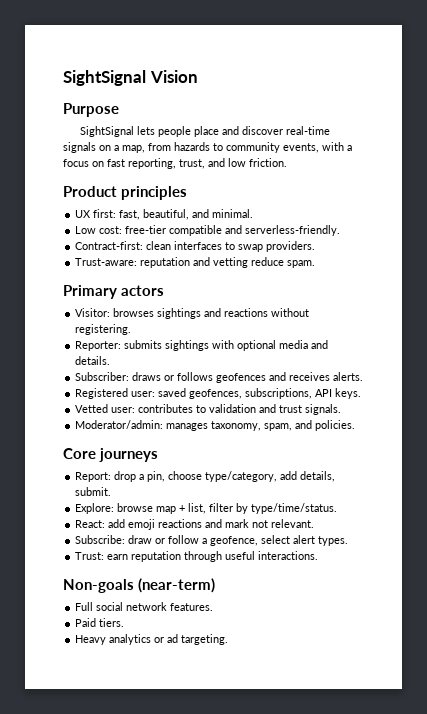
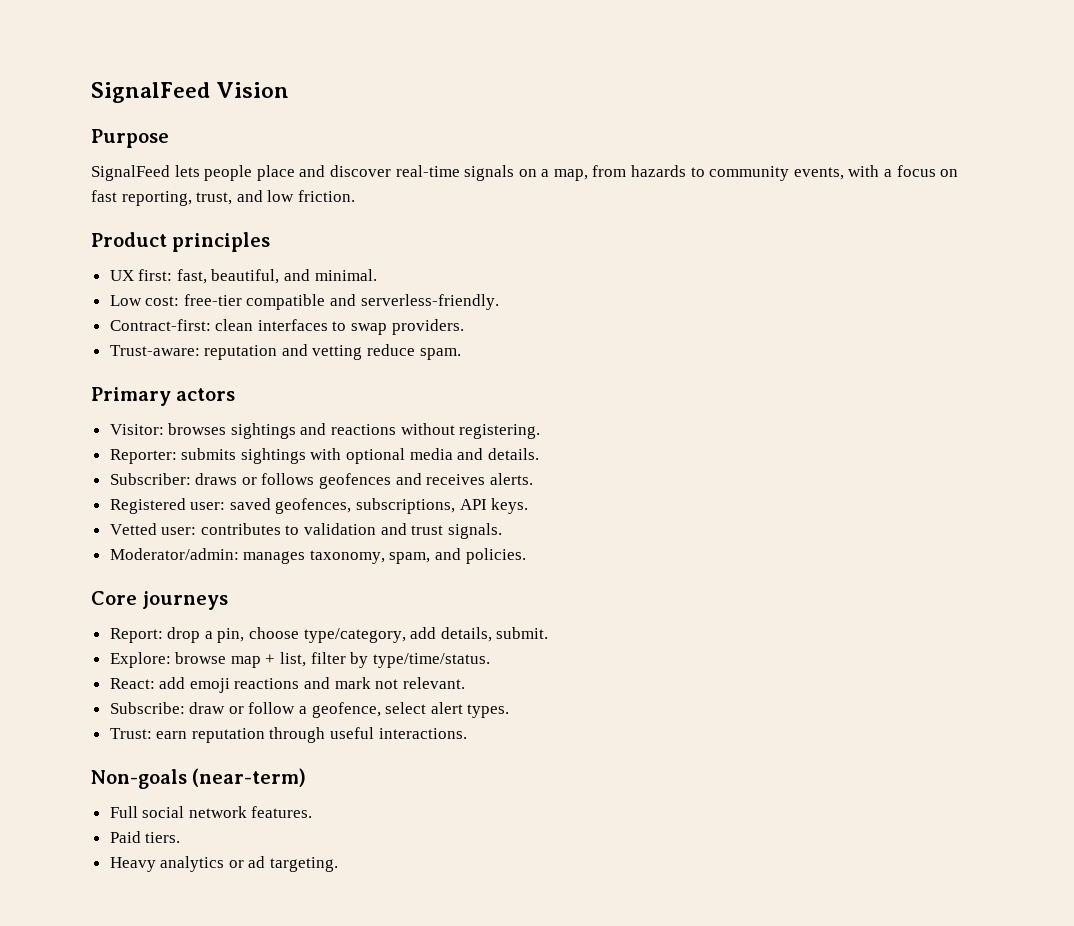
[63,70,146,86] SightSignal -> [91,82,210,103] SignalFeed
[79,126,134,137] SightSignal -> [91,165,170,181] SignalFeed

